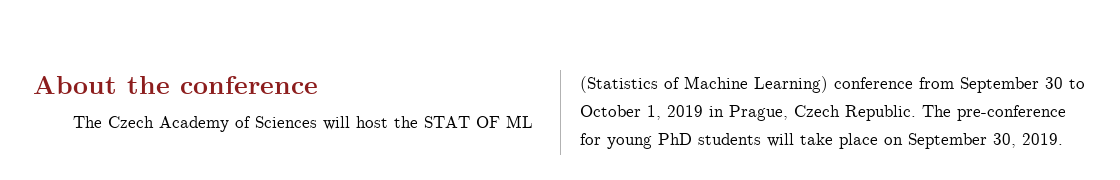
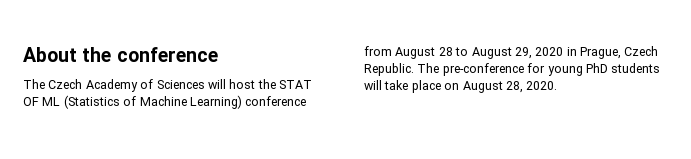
[960,77,1085,93] [580,105,703,120] September 30 to October 1, 2019 -> [395,47,564,59] August 28 to August 29, 2020
[908,133,1063,149] September 30, 2019. -> [462,81,558,93] August 28, 2020.

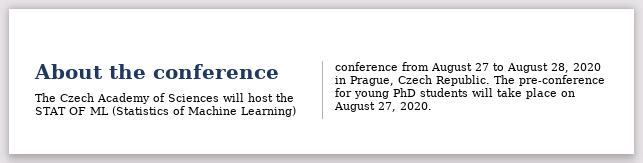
[438,47,453,56] 28 -> [475,63,489,71] 27
[514,47,532,59] 29, -> [551,63,569,73] 28,
[505,81,523,93] 28, -> [378,102,396,112] 27,

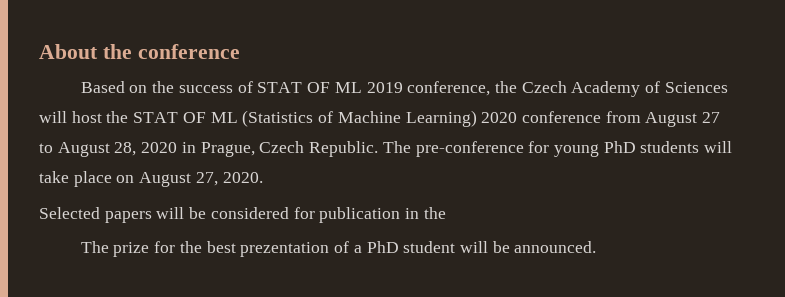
[35,93,56,102] The -> [80,81,518,96] Based on the success of STAT OF ML 2019 conference, the
(296, 111) none -> [481,112,518,123] 2020
(432, 106) none -> [39,207,446,223] [80,241,597,257] // Selected papers will be considered for publication in the // The prize for the best prezentation of a PhD student will be announced.

